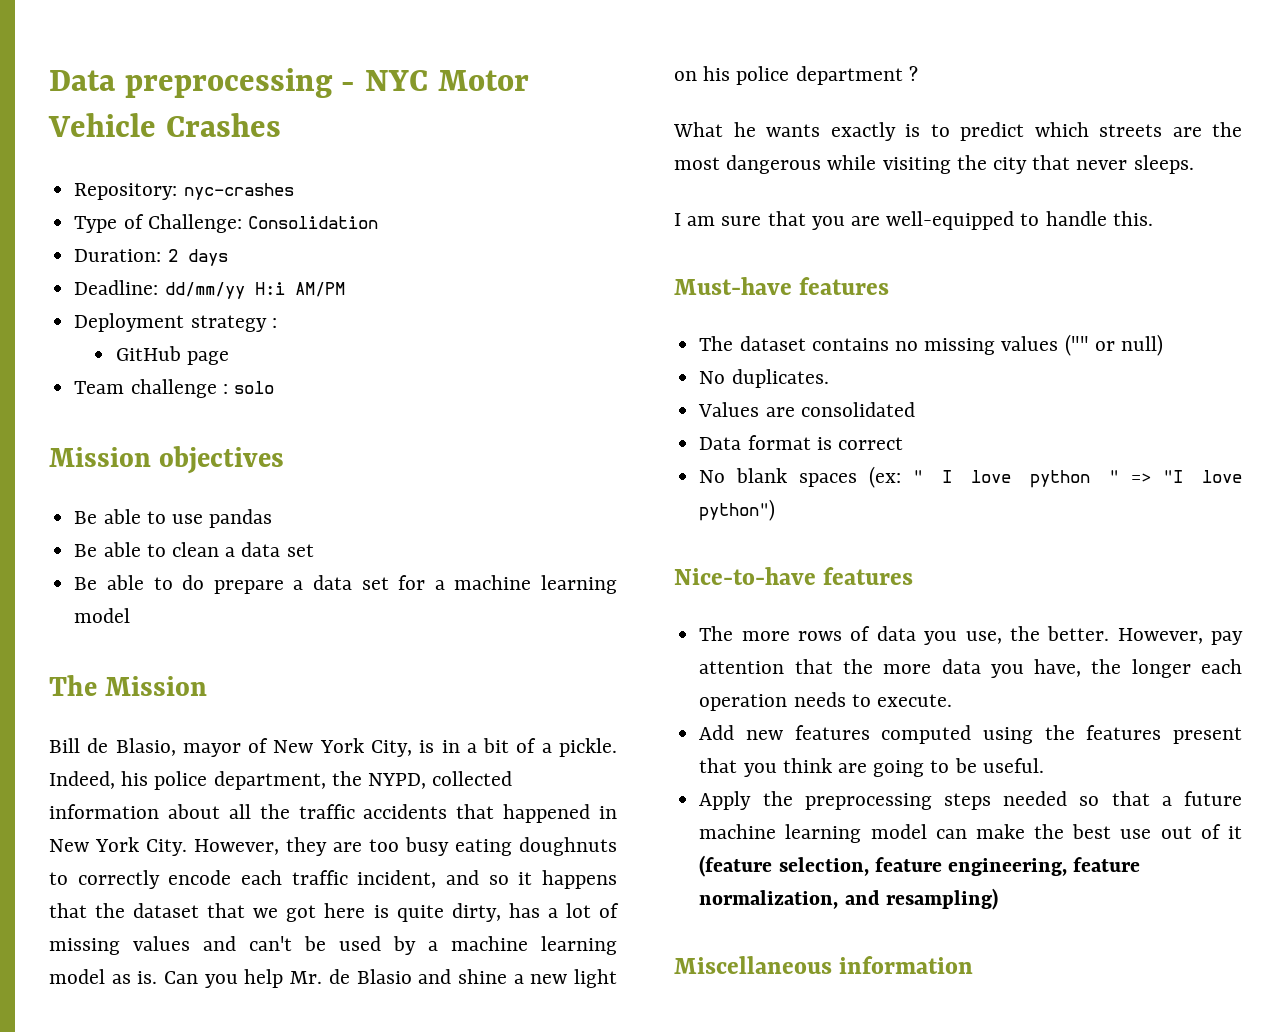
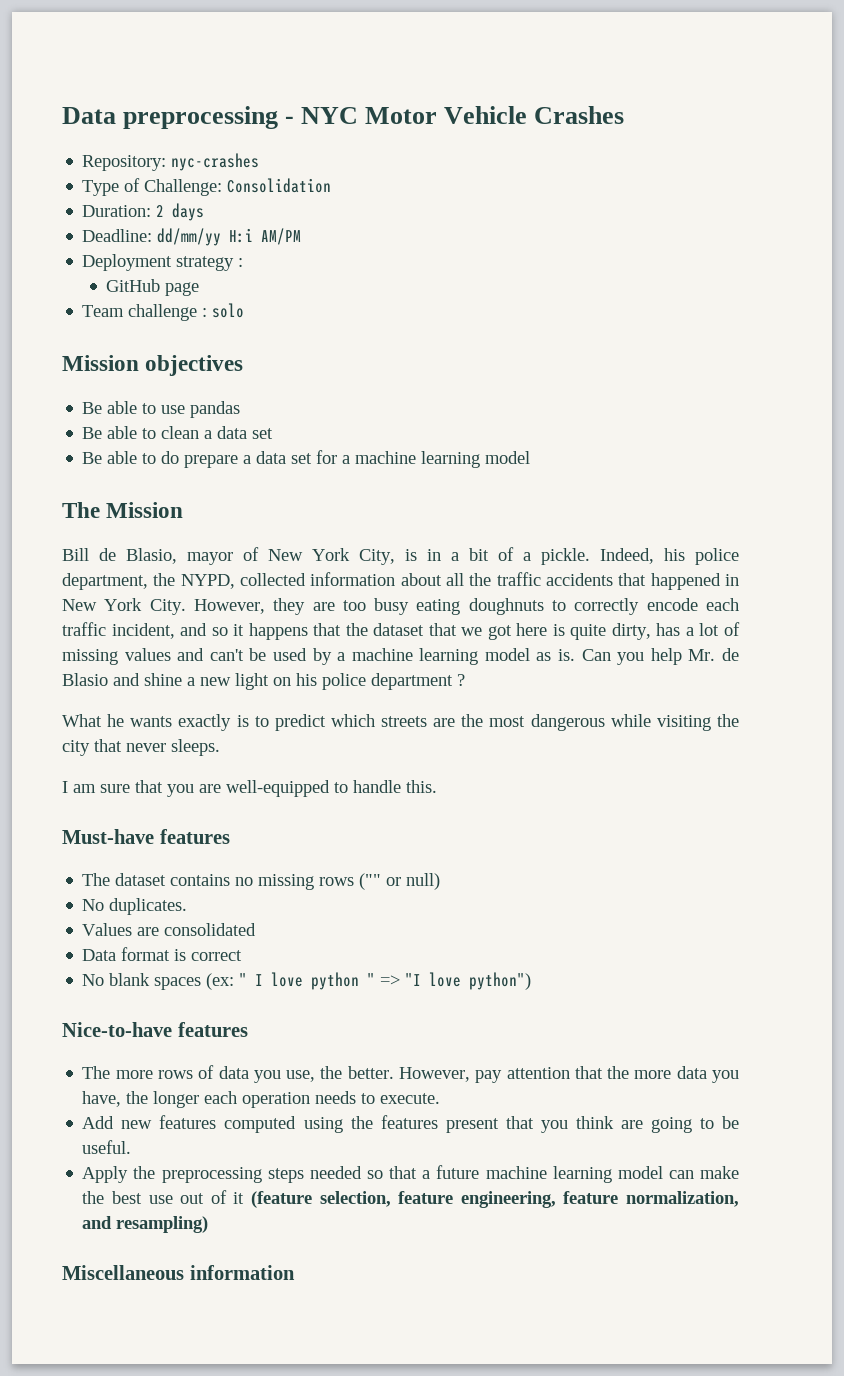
[1001,336,1059,351] values -> [319,877,355,886] rows

